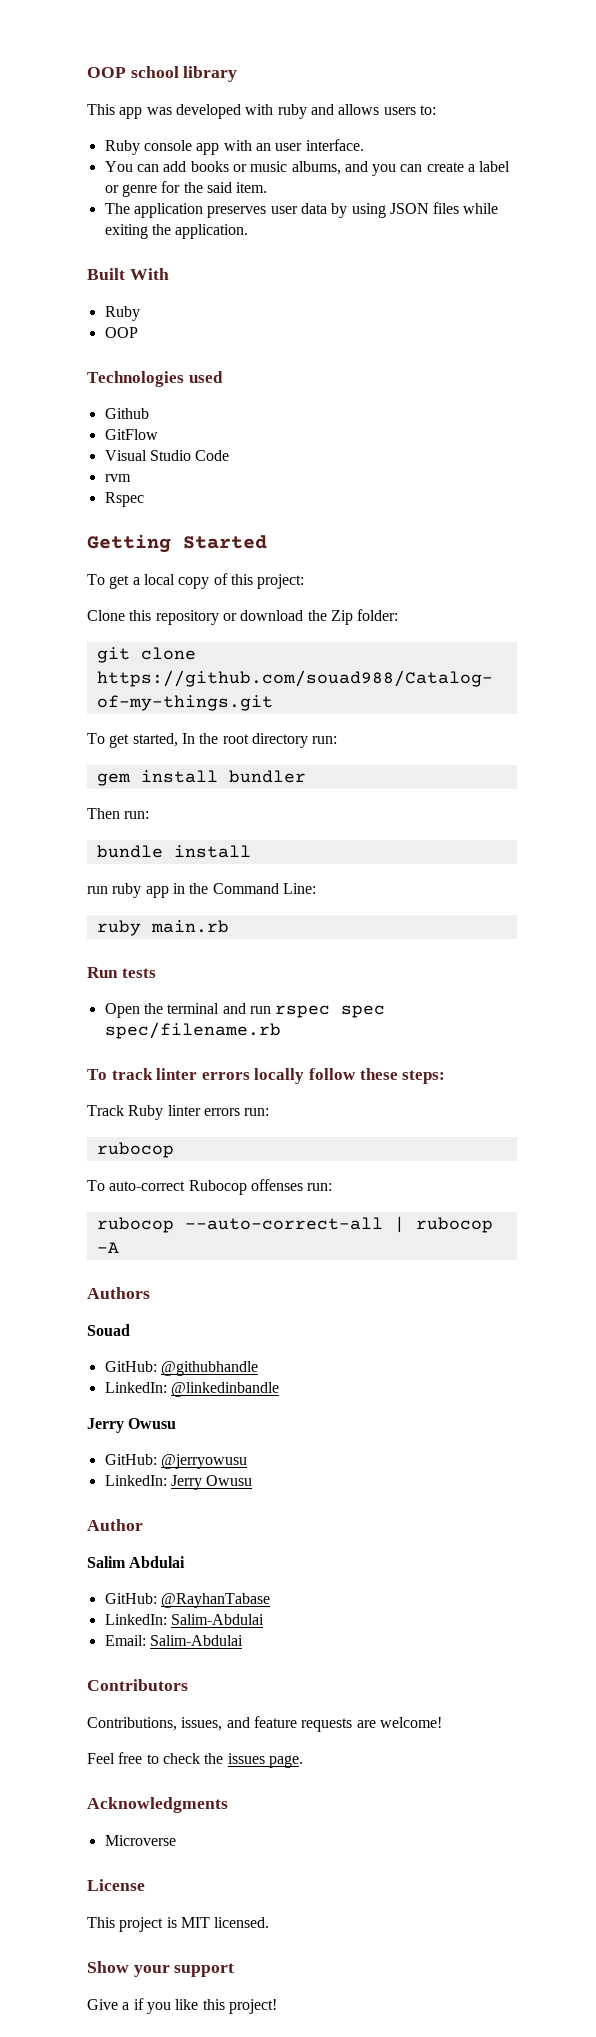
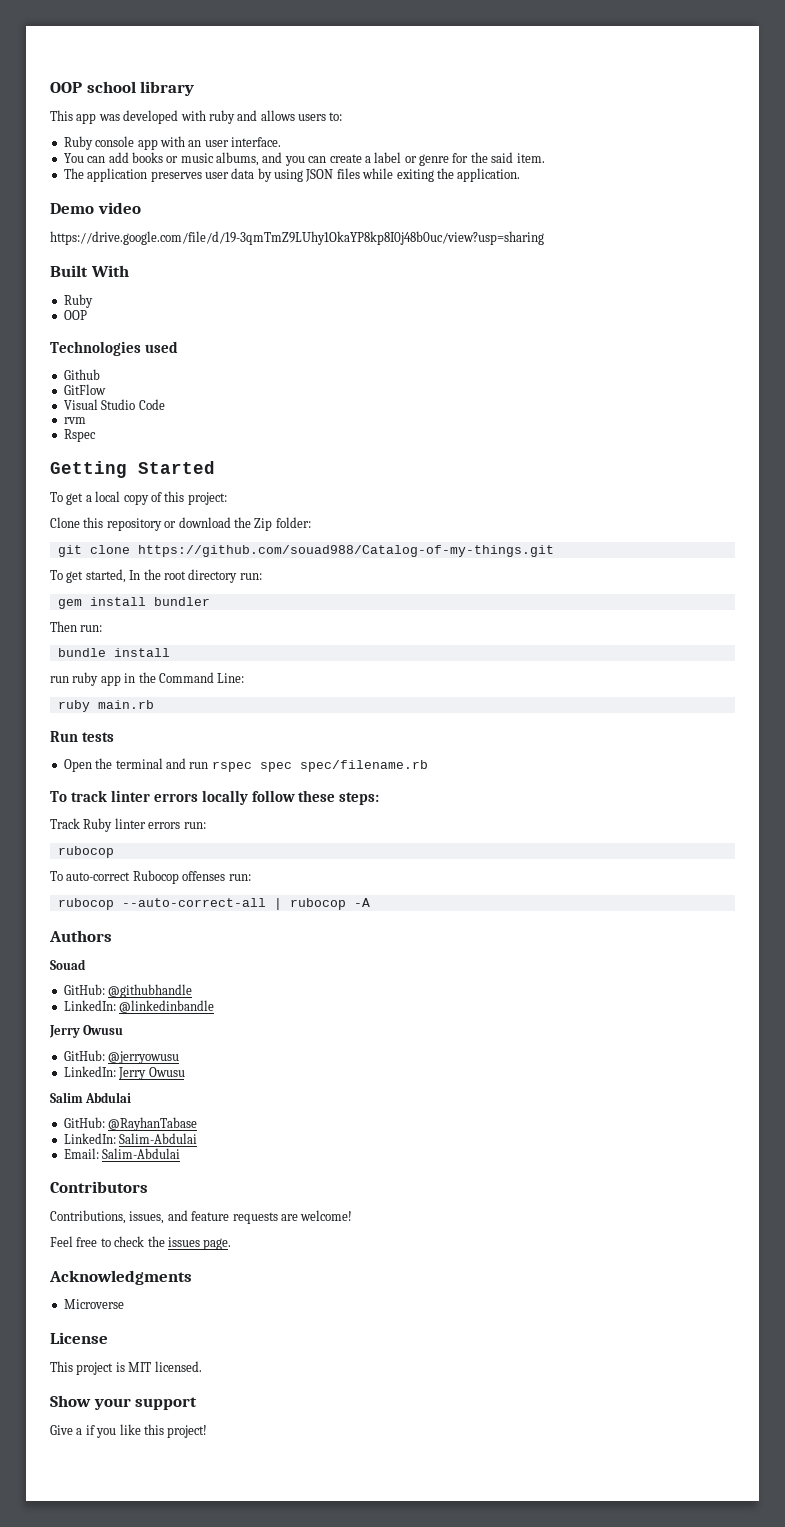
(249, 231) none -> [50,202,141,214] [50,231,544,245] // Demo video // https://drive.google.com/file/d/19-3qmTmZ9LUhy1OkaYP8kp8I0j48b0uc/view?usp=sharing
[87,1519,143,1531] // Author -> (185, 1072) none

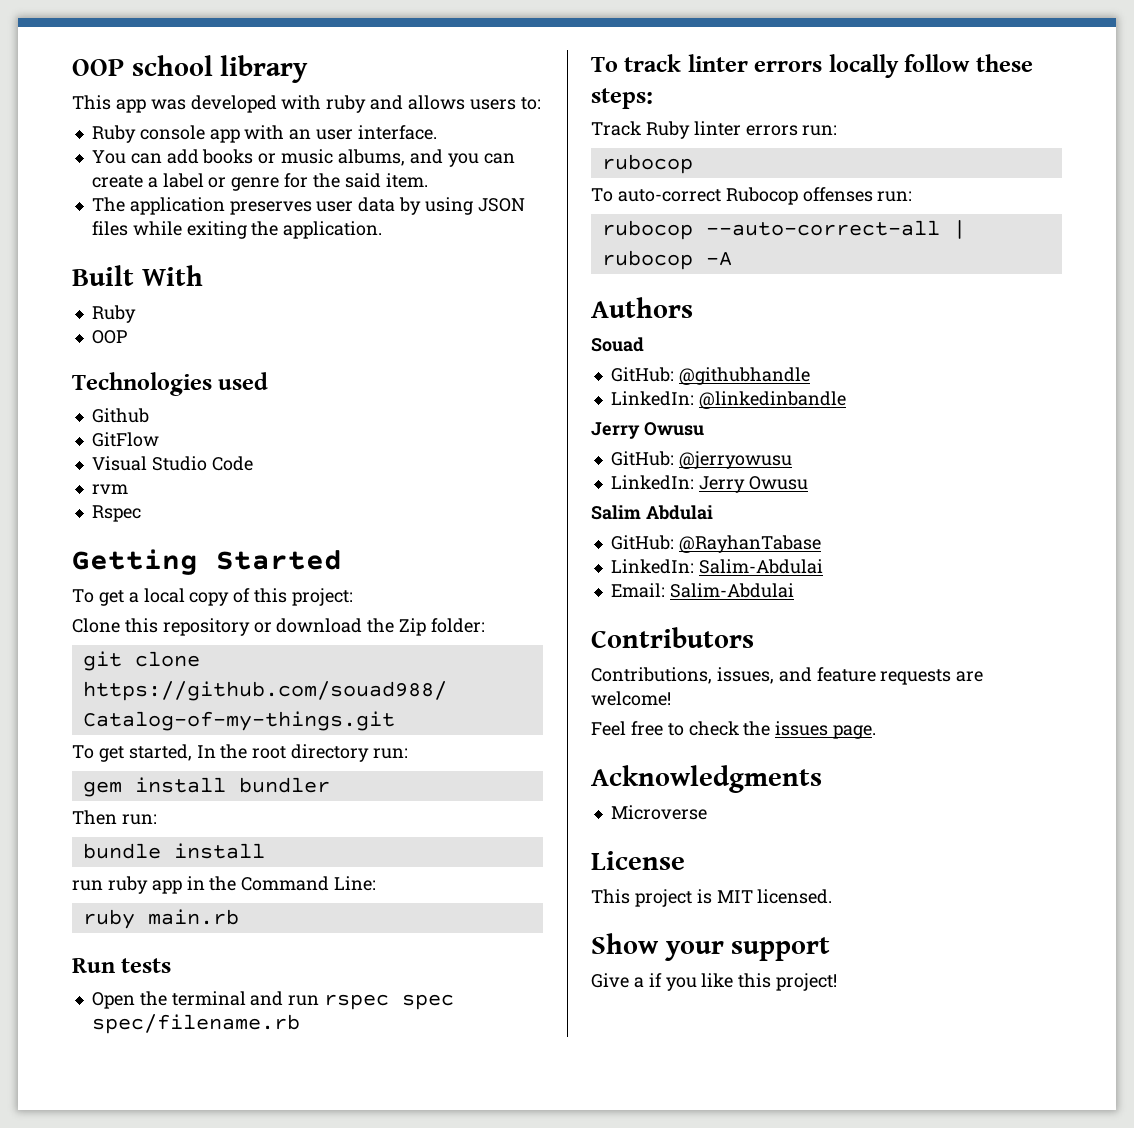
[50,202,141,214] [50,231,544,245] // Demo video // https://drive.google.com/file/d/19-3qmTmZ9LUhy1OkaYP8kp8I0j48b0uc/view?usp=sharing -> (383, 230) none

